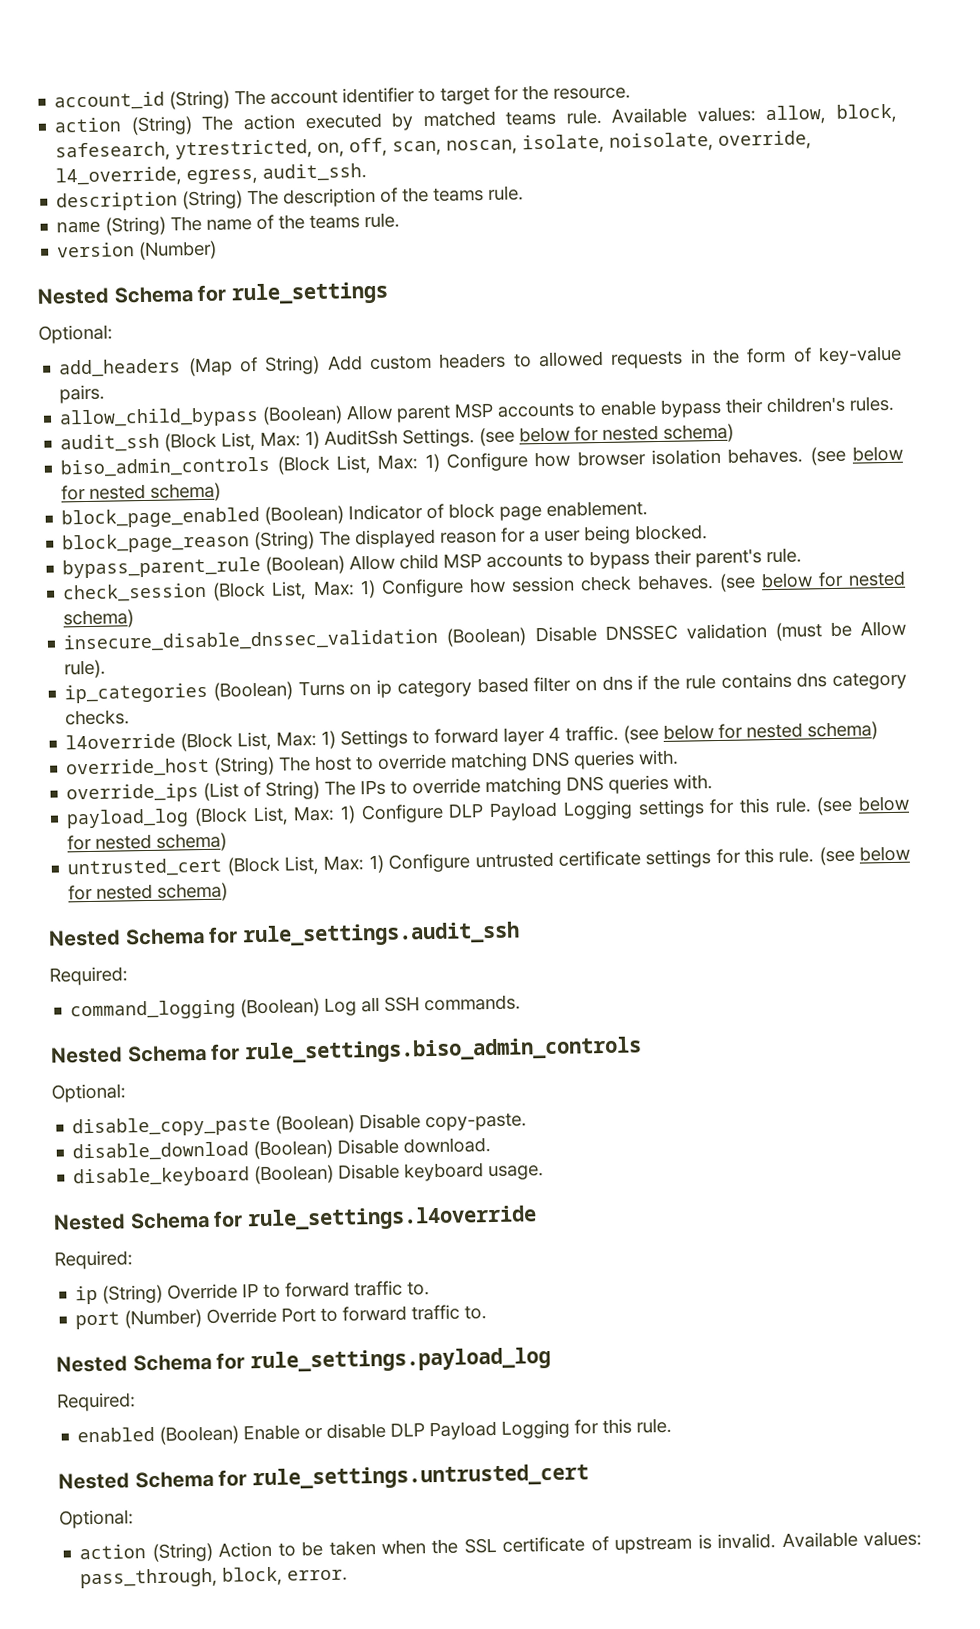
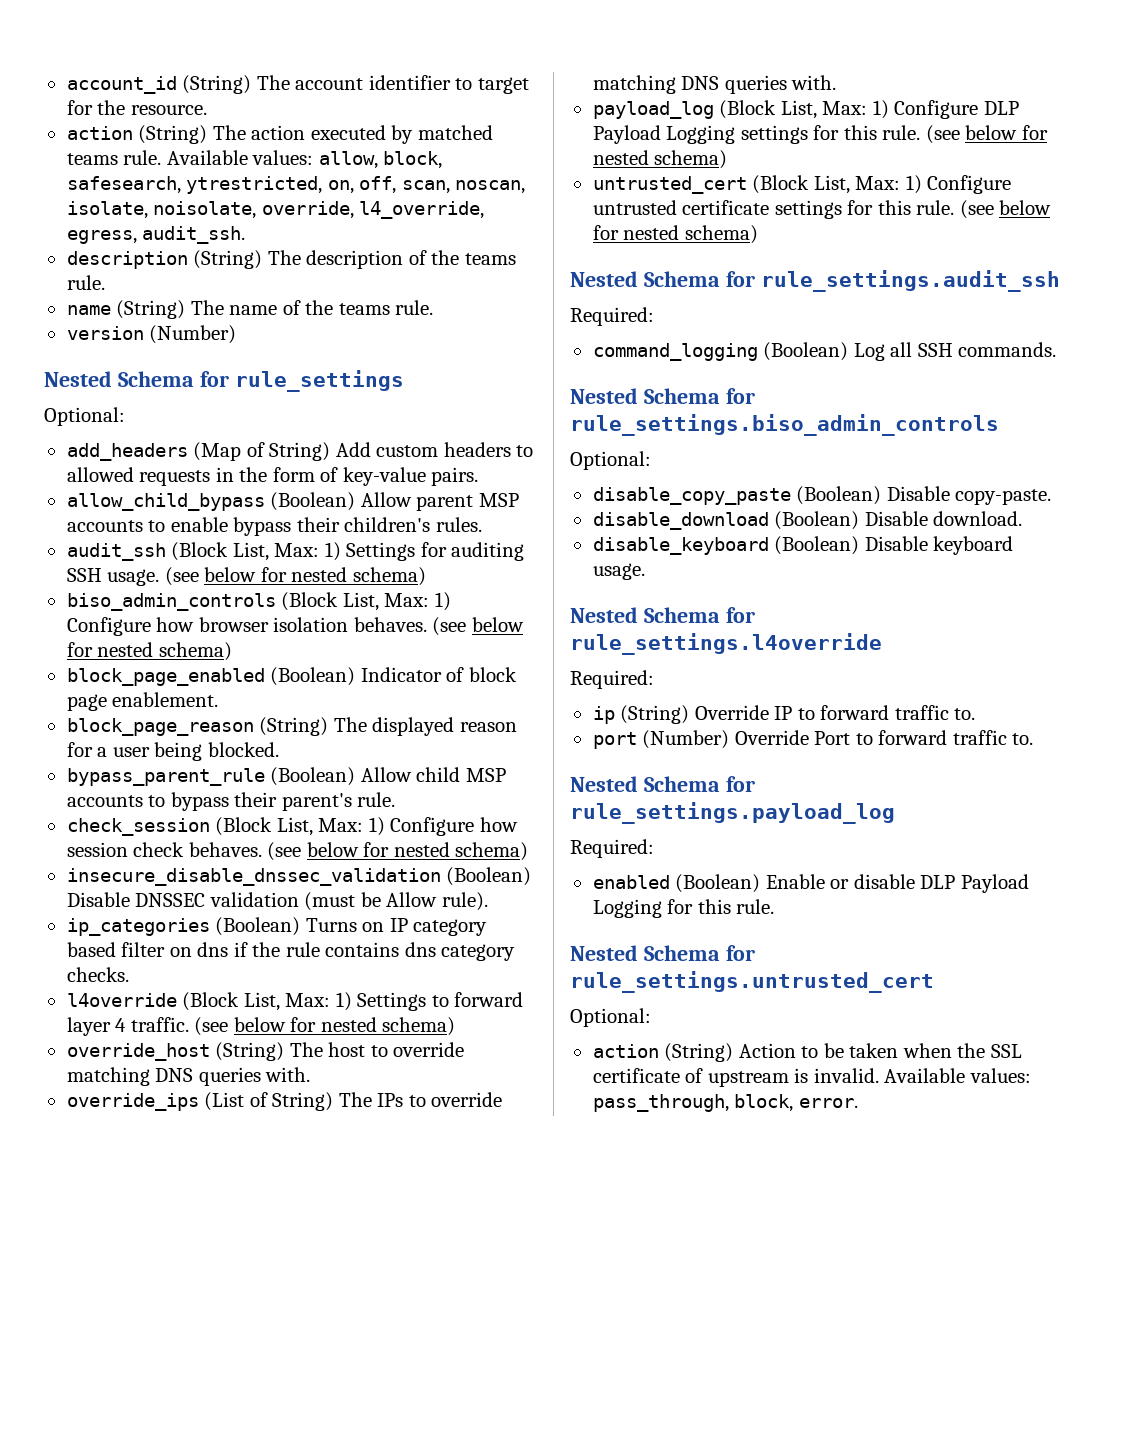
[324,428,476,448] AuditSsh Settings. -> [346,542,525,561] [66,568,160,586] Settings for auditing SSH usage.
[376,679,393,698] ip -> [389,918,408,932] IP

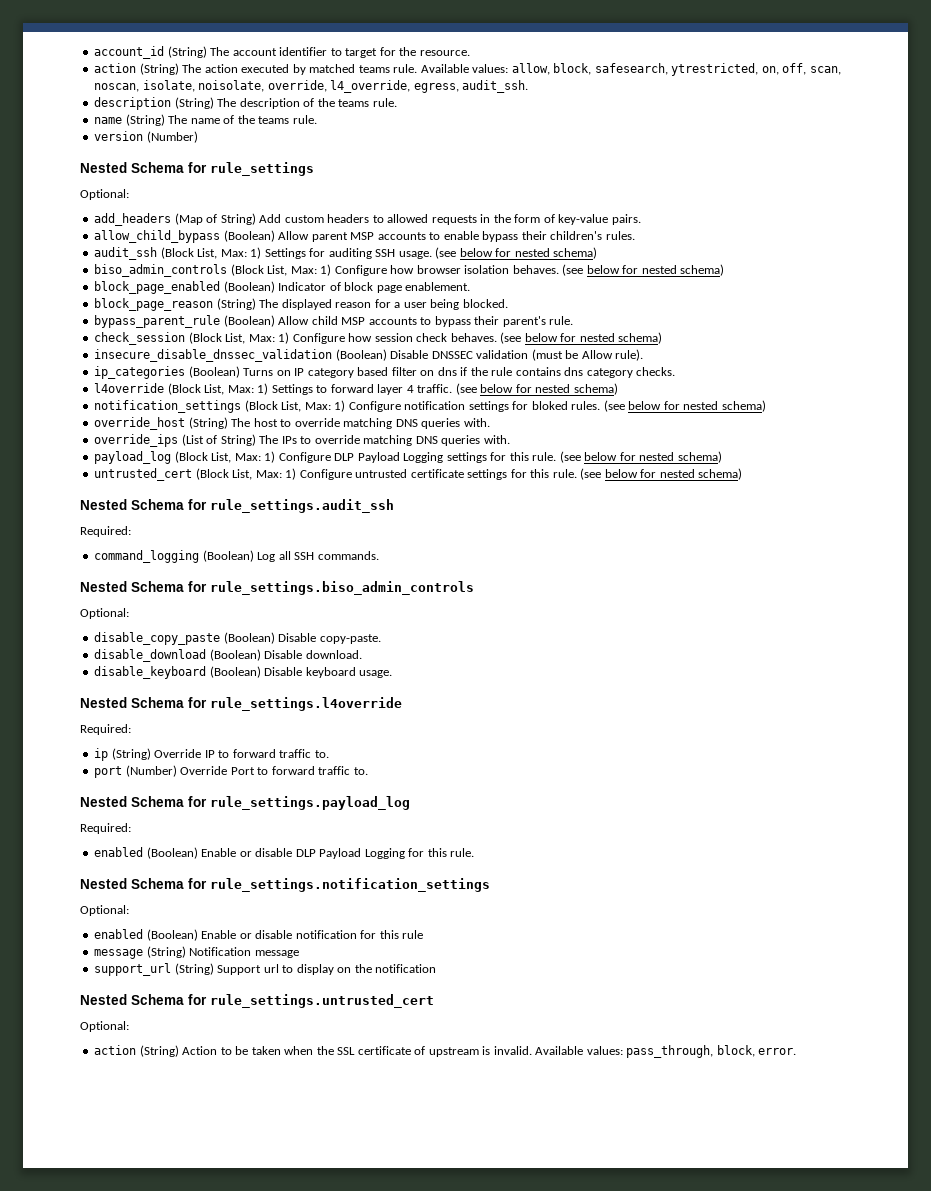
(456, 1026) none -> [94,400,766,413] // notification_settings (Block List, Max: 1) Configure notification settings for bloked rules. (see below for nested schema)
(775, 906) none -> [80,878,490,892] [80,905,129,916] [94,929,424,941] [94,946,299,959] [94,963,437,976] // Nested Schema for rule_settings.notification_settings // Optional: // enabled (Boolean) Enable or disable notification for this rule // message (String) Notification message // support_url (String) Support url to display on the notification

